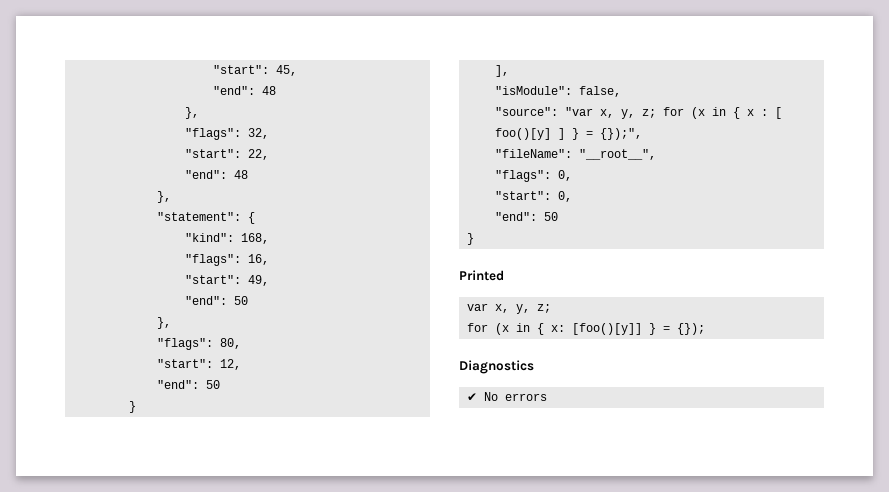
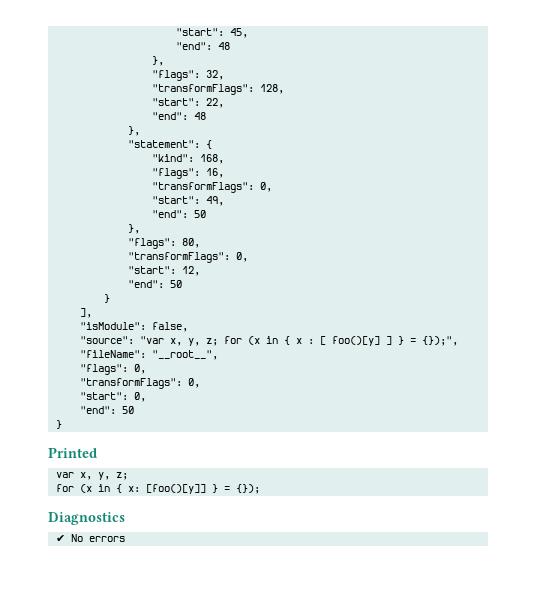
(269, 133) none -> [151,84,284,95] // "transformFlags": 128,
(269, 259) none -> [151,182,272,193] // "transformFlags": 0,
(241, 343) none -> [127,252,248,263] // "transformFlags": 0,
(572, 175) none -> [79,378,200,389] // "transformFlags": 0,

